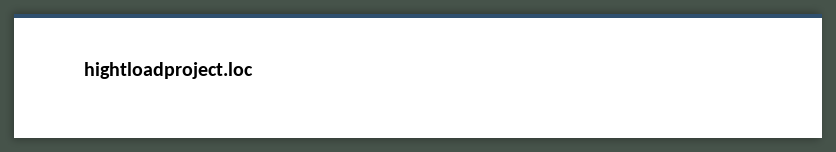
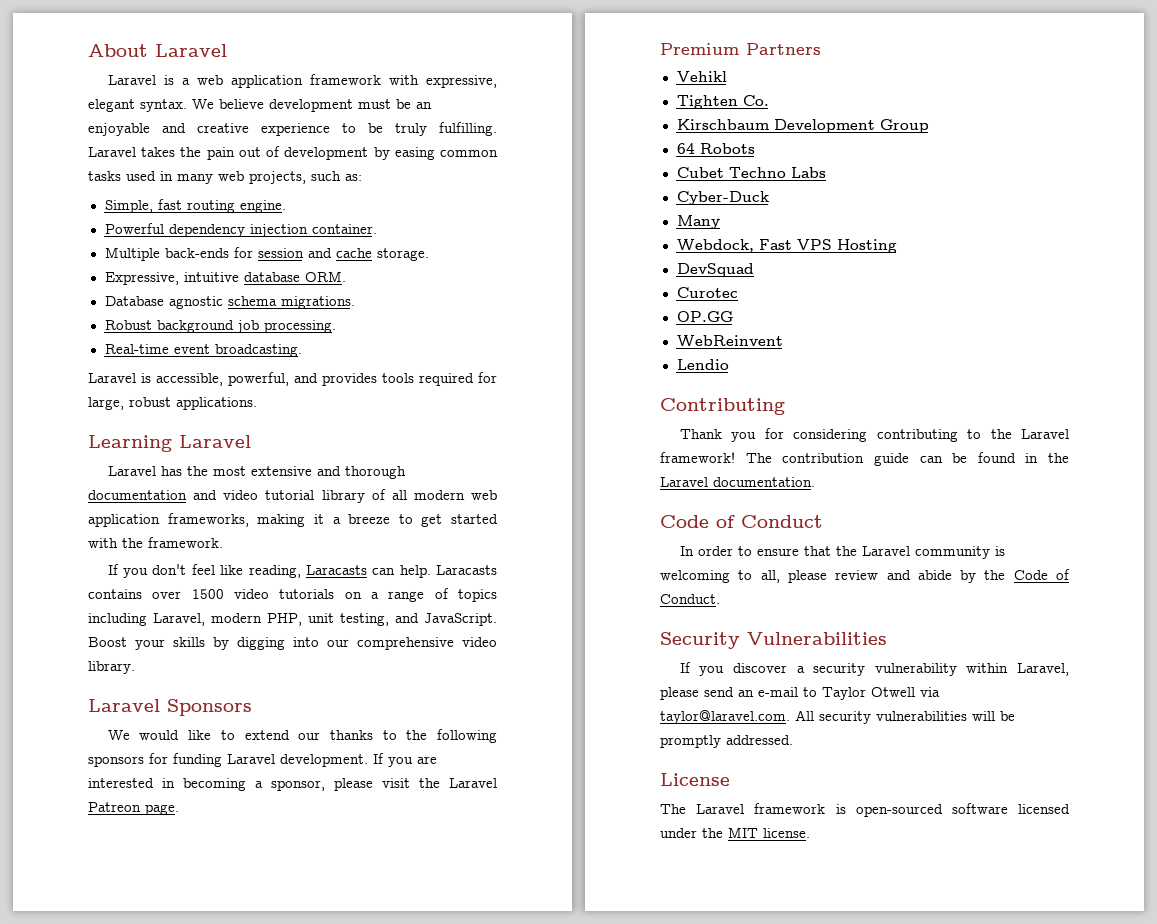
[84,62,253,79] hightloadproject.loc -> [88,44,227,57] [107,74,497,88] [88,99,432,112] [88,122,497,136] [88,146,499,160] [88,171,362,184] [104,199,286,213] [104,223,377,237] [104,247,429,261] [104,271,346,285] [104,296,355,309] [104,320,336,333] [104,344,302,357] [88,372,497,386] [88,397,257,410] [88,435,251,452] [107,466,406,479] [88,489,497,503] [88,513,498,527] [88,537,223,548] [107,564,497,578] [88,588,497,602] [88,613,497,626] [88,637,497,650] [88,661,135,674] [88,699,252,716] [107,729,498,743] [88,753,437,767] [88,778,497,791] [88,802,179,815] [660,43,821,55] [676,71,727,82] [676,95,769,109] [676,119,929,133] [676,143,755,154] [676,167,826,178] [676,191,769,205] [676,215,720,229] [676,239,897,253] [676,263,754,277] [676,287,738,298] [676,311,733,322] [676,335,783,347] [676,359,729,370] [660,398,785,415] [679,428,1069,442] [660,452,1069,466] [660,477,815,487] [660,515,823,528] [679,546,1005,559] [660,569,1070,583] [660,594,720,604] [660,632,887,649] [679,662,1069,676] [660,687,940,700] [660,710,1015,724] [660,735,793,748] [660,773,730,786] [660,803,1070,817] [660,827,810,838] About Laravel // Laravel is a web application framework with expressive, elegant syntax. We believe development must be an enjoyable and creative experience to be truly fulfilling. Laravel takes the pain out of development by easing common tasks used in many web projects, such as: // Simple, fast routing engine. // Powerful dependency injection container. // Multiple back-ends for session and cache storage. // Expressive, intuitive database ORM. // Database agnostic schema migrations. // Robust background job processing. // Real-time event broadcasting. // Laravel is accessible, powerful, and provides tools required for large, robust applications. // Learning Laravel // Laravel has the most extensive and thorough documentation and video tutorial library of all modern web application frameworks, making it a breeze to get started with the framework. // If you don't feel like reading, Laracasts can help. Laracasts contains over 1500 video tutorials on a range of topics including Laravel, modern PHP, unit testing, and JavaScript. Boost your skills by digging into our comprehensive video library. // Laravel Sponsors // We would like to extend our thanks to the following sponsors for funding Laravel development. If you are interested in becoming a sponsor, please visit the Laravel Patreon page. // Premium Partners // Vehikl // Tighten Co. // Kirschbaum Development Group // 64 Robots // Cubet Techno Labs // Cyber-Duck // Many // Webdock, Fast VPS Hosting // DevSquad // Curotec // OP.GG // WebReinvent // Lendio // Contributing // Thank you for considering contributing to the Laravel framework! The contribution guide can be found in the Laravel documentation. // Code of Conduct // In order to ensure that the Laravel community is welcoming to all, please review and abide by the Code of Conduct. // Security Vulnerabilities // If you discover a security vulnerability within Laravel, please send an e-mail to Taylor Otwell via taylor@laravel.com. All security vulnerabilities will be promptly addressed. // License // The Laravel framework is open-sourced software licensed under the MIT license.

